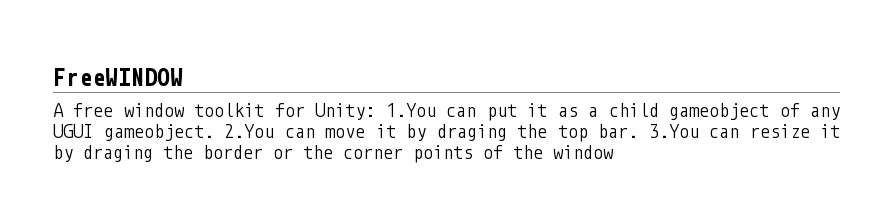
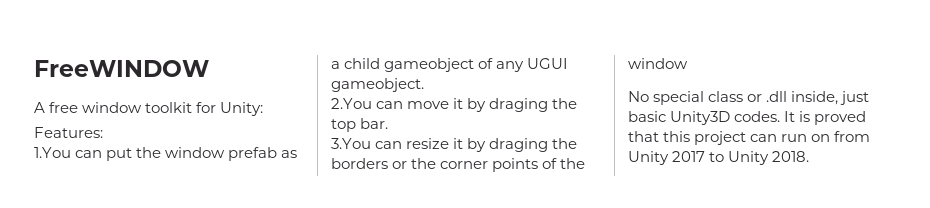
(376, 111) none -> [34,127,103,138] // Features: //
[527,103,548,117] it -> [136,147,278,161] the window prefab
(214, 132) none -> (424, 85) //
(638, 131) none -> (389, 123) //
[203,145,263,159] border -> [331,158,388,169] borders
(614, 152) none -> [628,91,870,105] [628,111,867,125] [628,131,871,145] [628,151,810,165] // No special class or .dll inside, just basic Unity3D codes. It is proved that this project can run on from Unity 2017 to Unity 2018.

